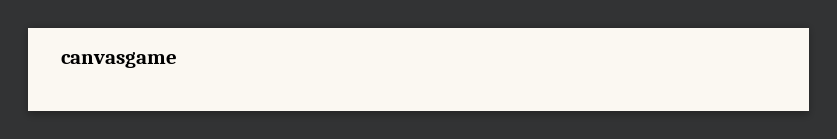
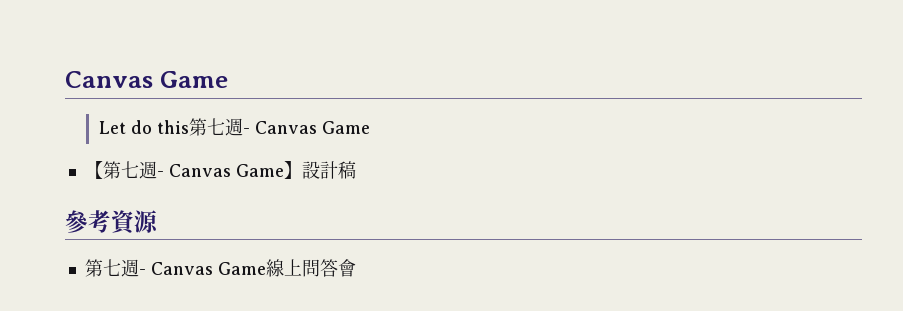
[61,52,177,68] canvasgame -> [65,71,228,88] [98,118,370,136] [84,161,356,179] [65,210,159,235] [84,259,356,277] Canvas Game // Let do this第七週- Canvas Game // 【第七週- Canvas Game】設計稿 // 參考資源 // 第七週- Canvas Game線上問答會

